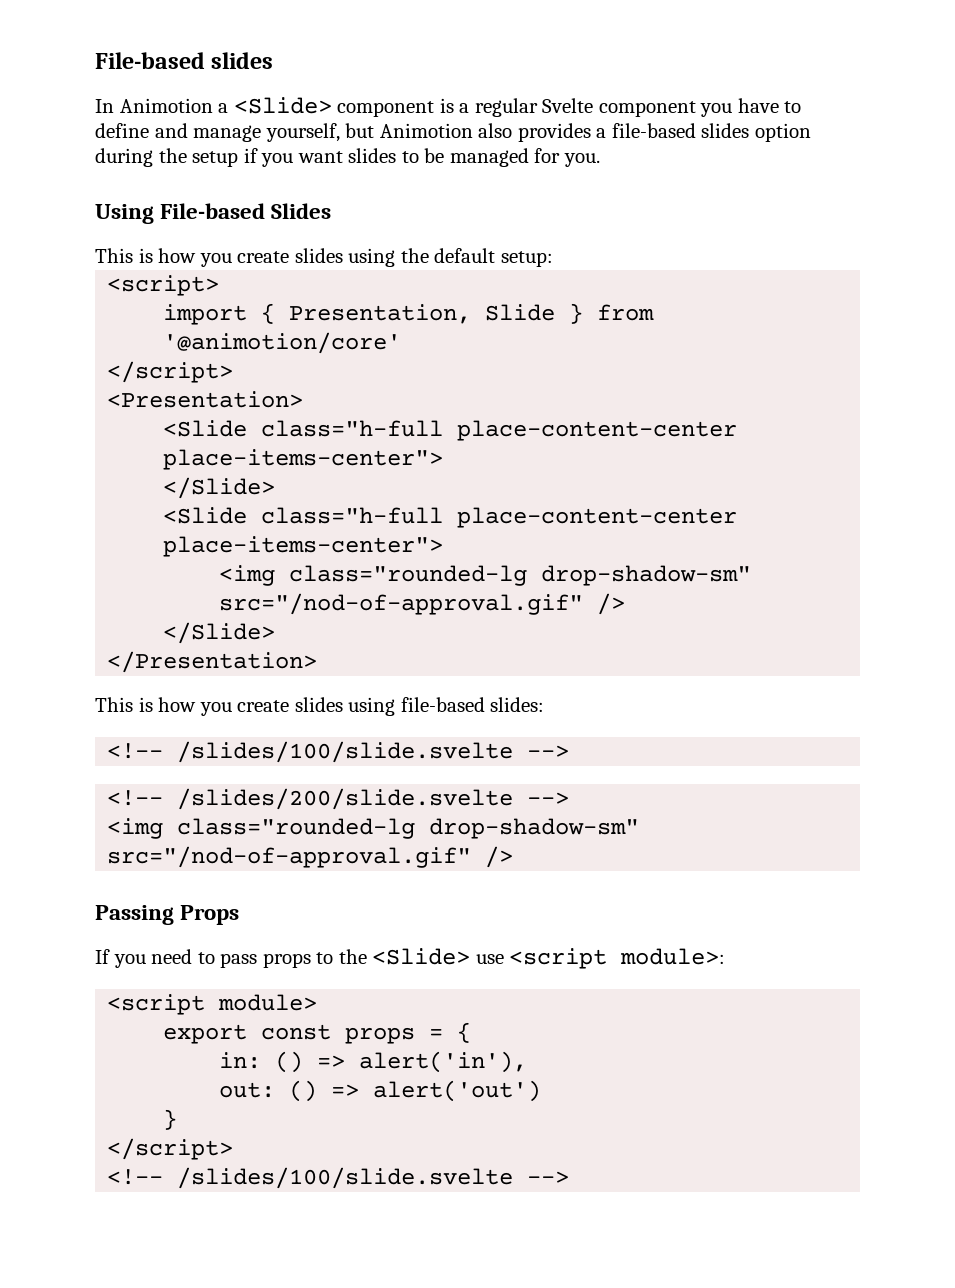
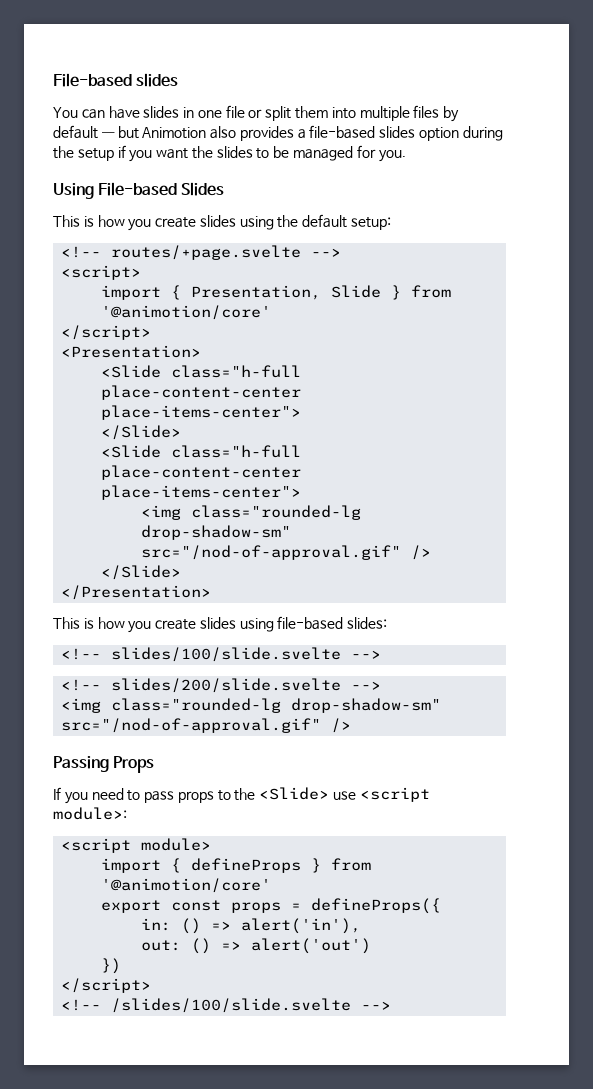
[95,97,802,117] [95,123,340,142] In Animotion a <Slide> component is a regular Svelte component you have to define and manage yourself, -> [53,105,460,122] [53,125,115,139] You can have slides in one file or split them into multiple files by default —
(343, 157) none -> [191,146,213,159] the
(553, 259) none -> [61,245,342,260] // <!-- routes/+page.svelte -->
[177,741,514,763] /slides/100/slide.svelte -> [111,647,342,662] slides/100/slide.svelte
[177,788,514,810] /slides/200/slide.svelte -> [111,678,342,693] slides/200/slide.svelte
(318, 1002) none -> [101,858,372,873] [101,878,272,893] // import { defineProps } from '@animotion/core'
[457,1022,472,1043] { -> [311,898,442,914] defineProps({
[163,1109,178,1130] } -> [101,958,122,974] })

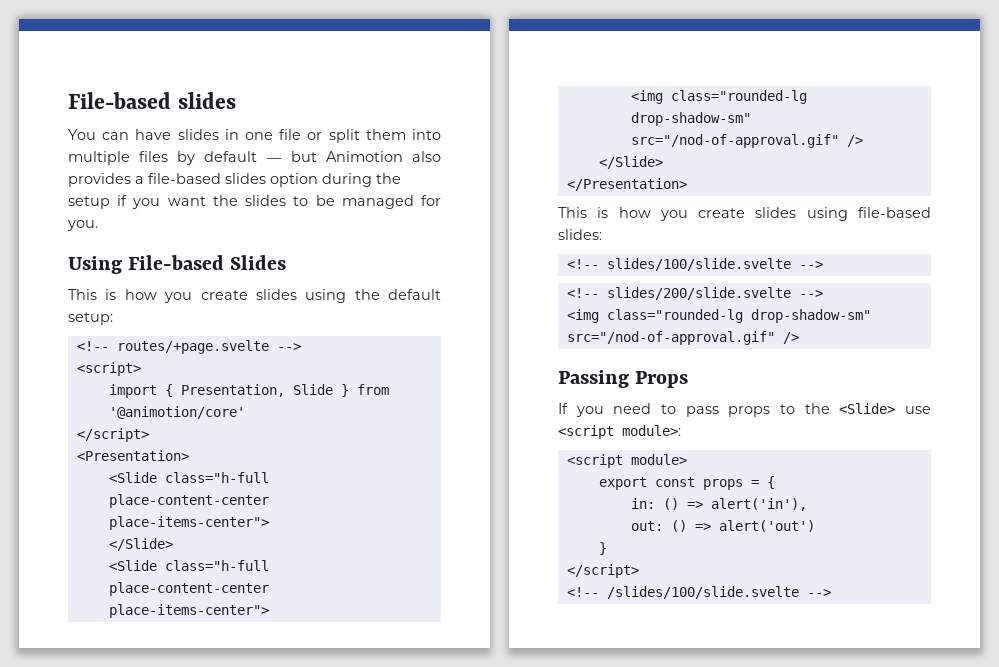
[101,858,372,873] [101,878,272,893] // import { defineProps } from '@animotion/core' -> (687, 459) none
[311,898,442,914] defineProps({ -> [766,476,775,489] {
[101,958,122,974] }) -> [598,542,607,555] }

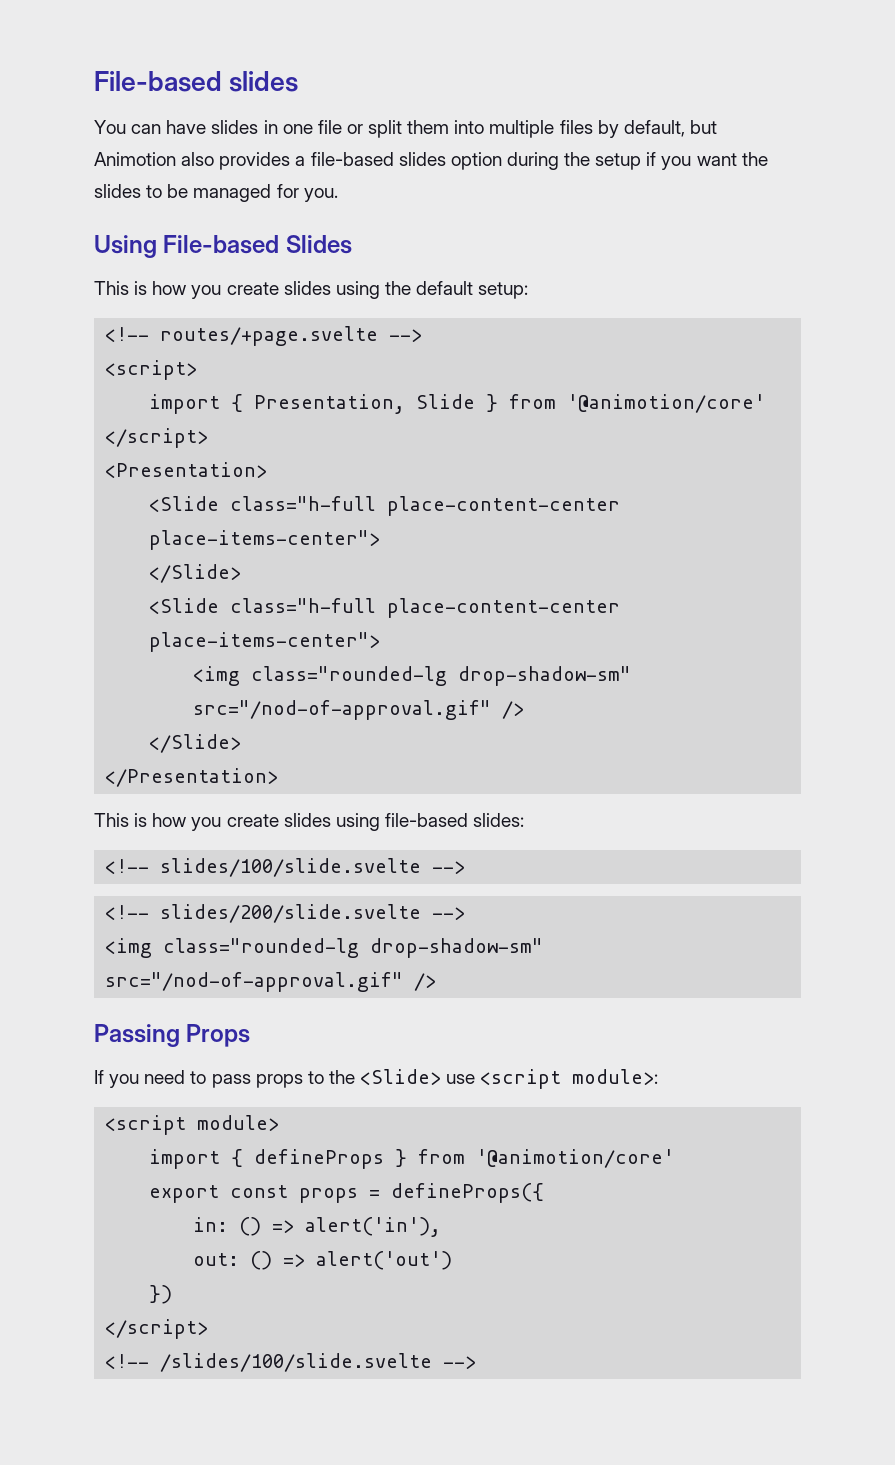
[204,151,282,162] default — -> [623,120,685,137] default,
(687, 459) none -> [149,1149,675,1169] // import { defineProps } from '@animotion/core'
[766,476,775,489] { -> [391,1183,545,1203] defineProps({
[598,542,607,555] } -> [149,1285,173,1304] })

